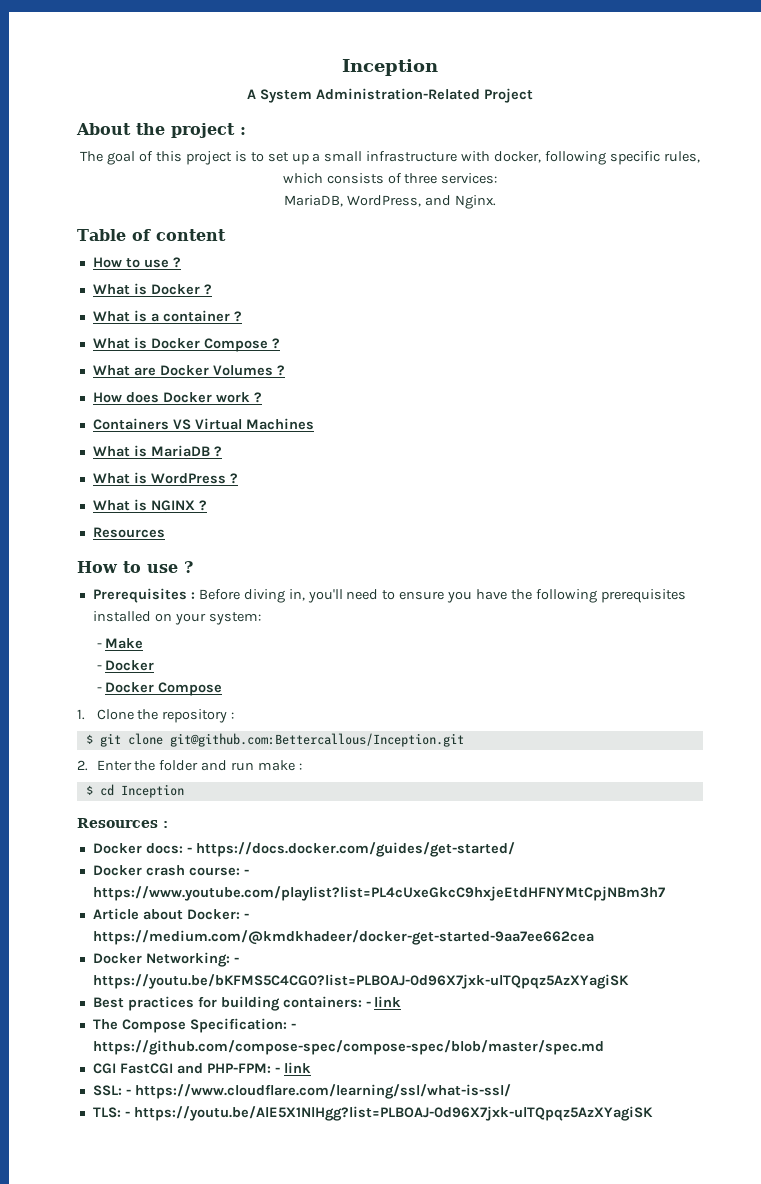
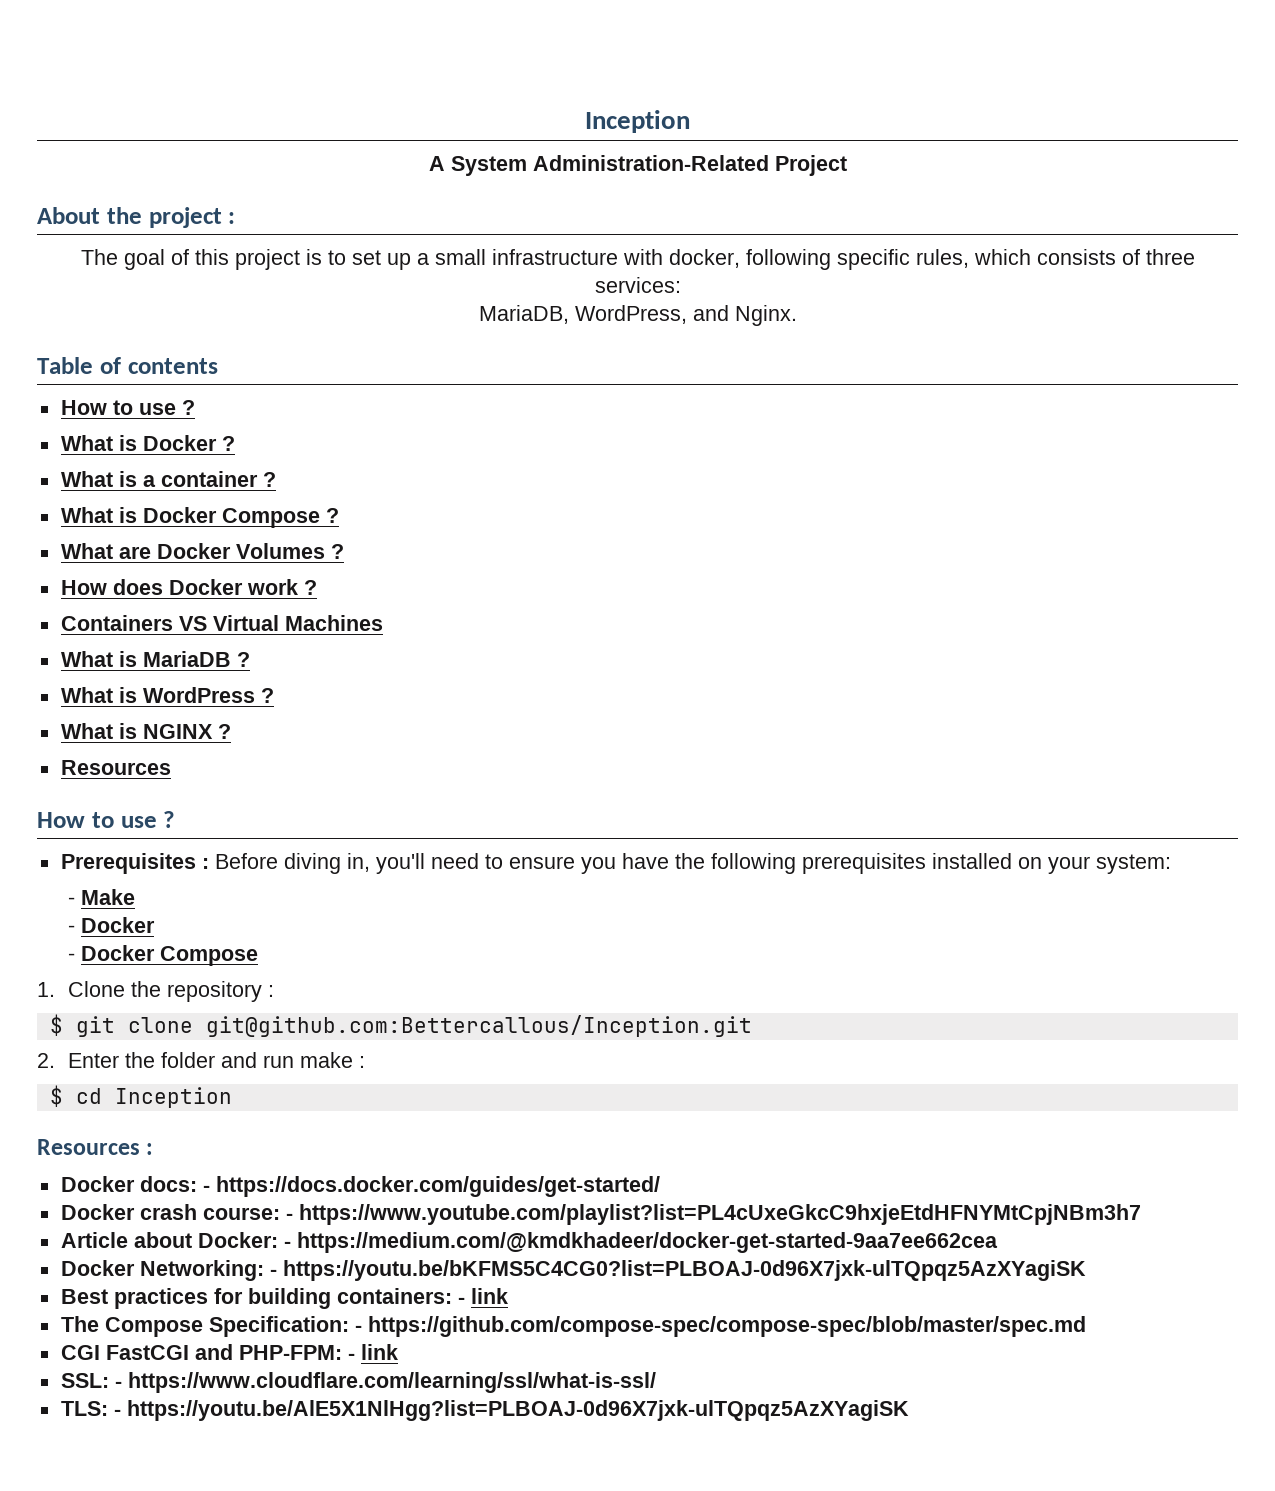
[155,229,226,241] content -> [127,358,218,374] contents

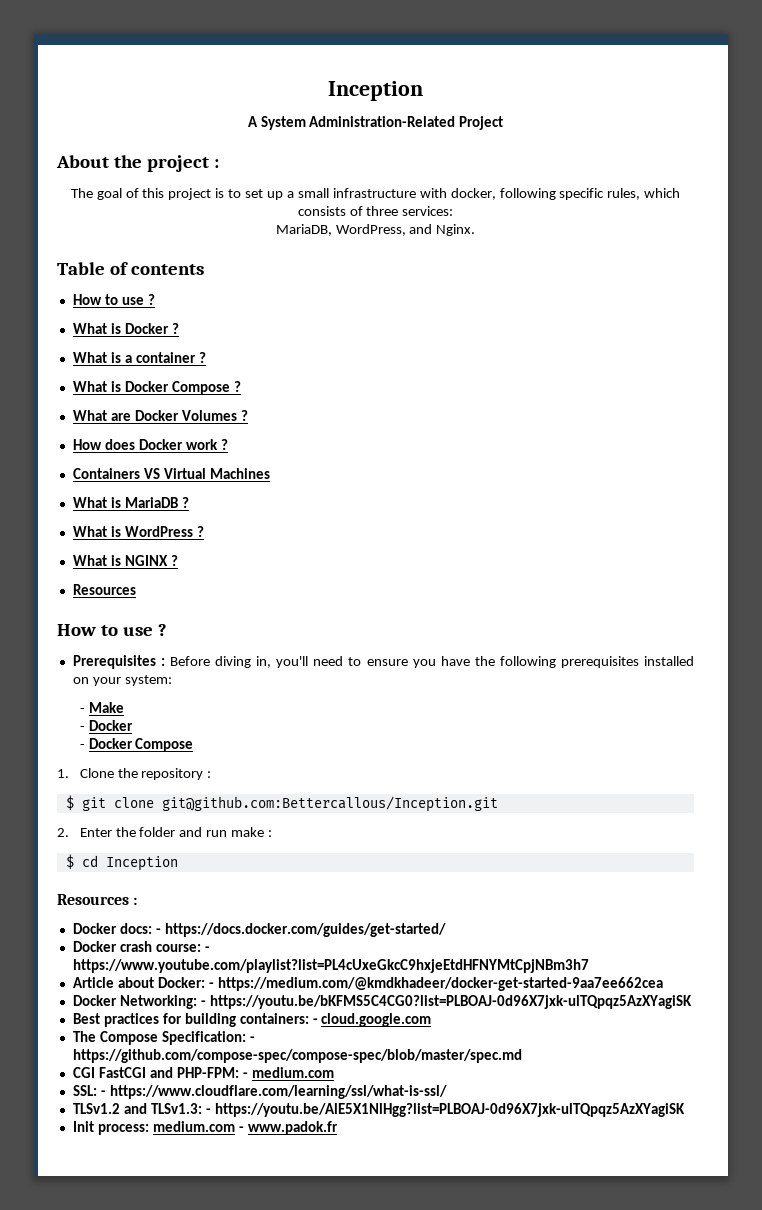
[470,1288,508,1304] link -> [321,1013,432,1027] cloud.google.com
[360,1344,398,1360] link -> [251,1067,334,1078] medium.com
[60,1401,108,1416] TLS: -> [72,1103,202,1114] TLSv1.2 and TLSv1.3:
(909, 1410) none -> [72,1121,338,1135] // Init process: medium.com - www.padok.fr

